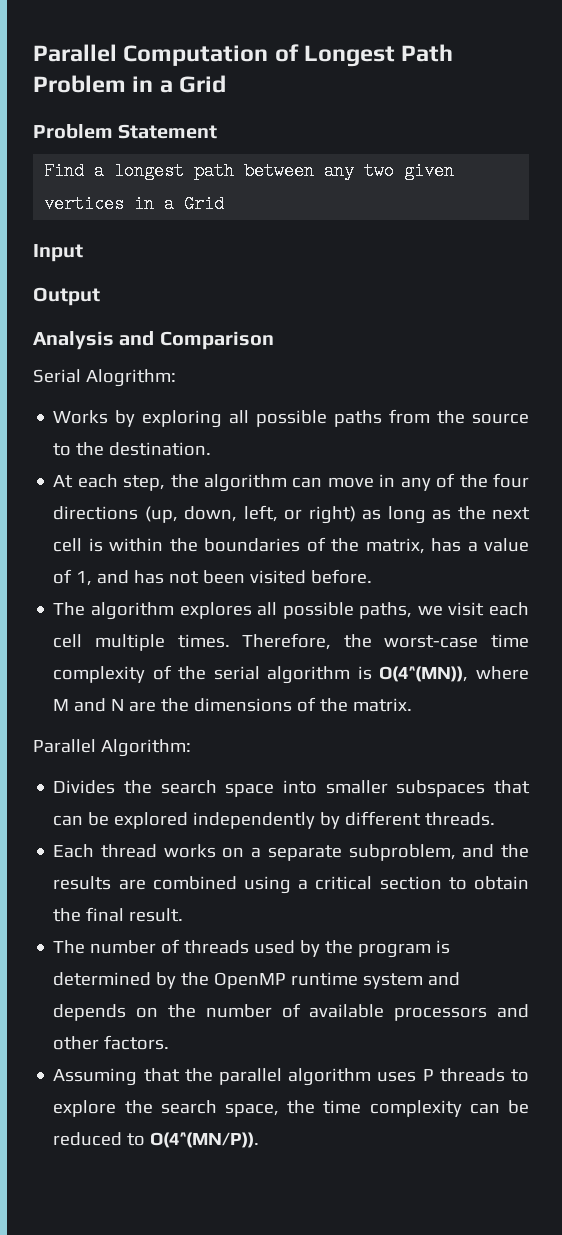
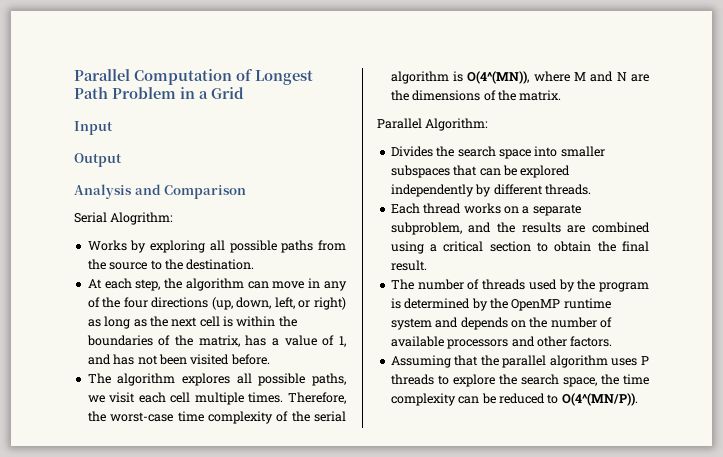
[33,124,218,139] [44,162,455,180] [44,195,225,213] // Problem Statement // Find a longest path between any two given vertices in a Grid -> (244, 93) none

